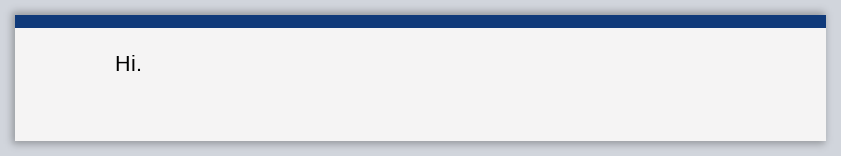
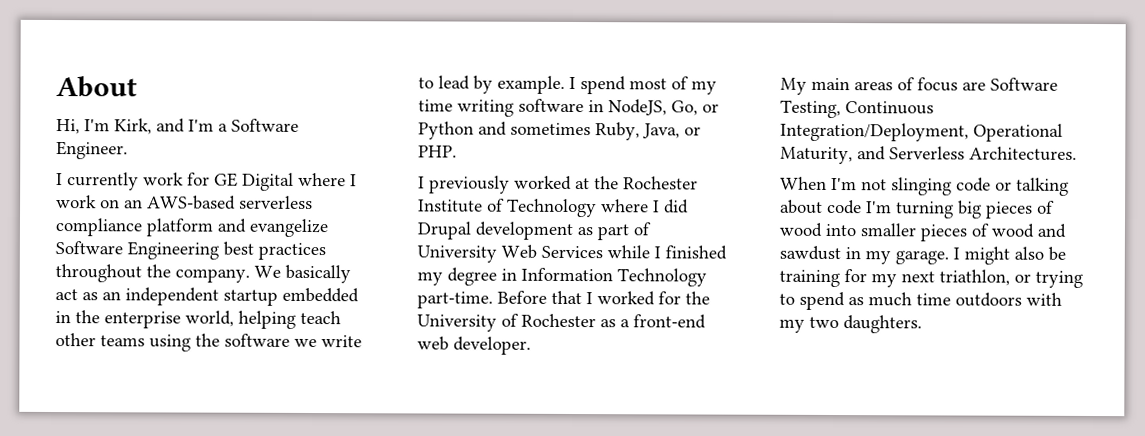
[115,55,142,71] Hi. -> [56,76,137,98] [56,118,299,135] [56,141,128,160] [56,172,357,191] [56,195,313,210] [55,218,328,238] [55,241,326,261] [55,264,351,284] [55,287,359,306] [55,310,341,329] [55,333,362,352] [418,75,717,95] [418,98,719,117] [418,121,701,141] [418,145,457,158] [418,175,698,194] [418,198,689,218] [417,221,651,241] [417,244,727,263] [417,267,707,287] [417,290,710,309] [417,313,706,332] [417,336,531,355] [780,77,1058,95] [780,99,934,119] [780,122,1063,142] [780,146,1077,165] [780,176,1069,196] [780,199,1055,219] [779,222,1066,242] [779,245,1066,265] [779,269,1083,288] [779,291,1062,311] [779,315,922,334] About // Hi, I'm Kirk, and I'm a Software Engineer. // I currently work for GE Digital where I work on an AWS-based serverless compliance platform and evangelize Software Engineering best practices throughout the company. We basically act as an independent startup embedded in the enterprise world, helping teach other teams using the software we write to lead by example. I spend most of my time writing software in NodeJS, Go, or Python and sometimes Ruby, Java, or PHP. // I previously worked at the Rochester Institute of Technology where I did Drupal development as part of University Web Services while I finished my degree in Information Technology part-time. Before that I worked for the University of Rochester as a front-end web developer. // My main areas of focus are Software Testing, Continuous Integration/Deployment, Operational Maturity, and Serverless Architectures. // When I'm not slinging code or talking about code I'm turning big pieces of wood into smaller pieces of wood and sawdust in my garage. I might also be training for my next triathlon, or trying to spend as much time outdoors with my two daughters.

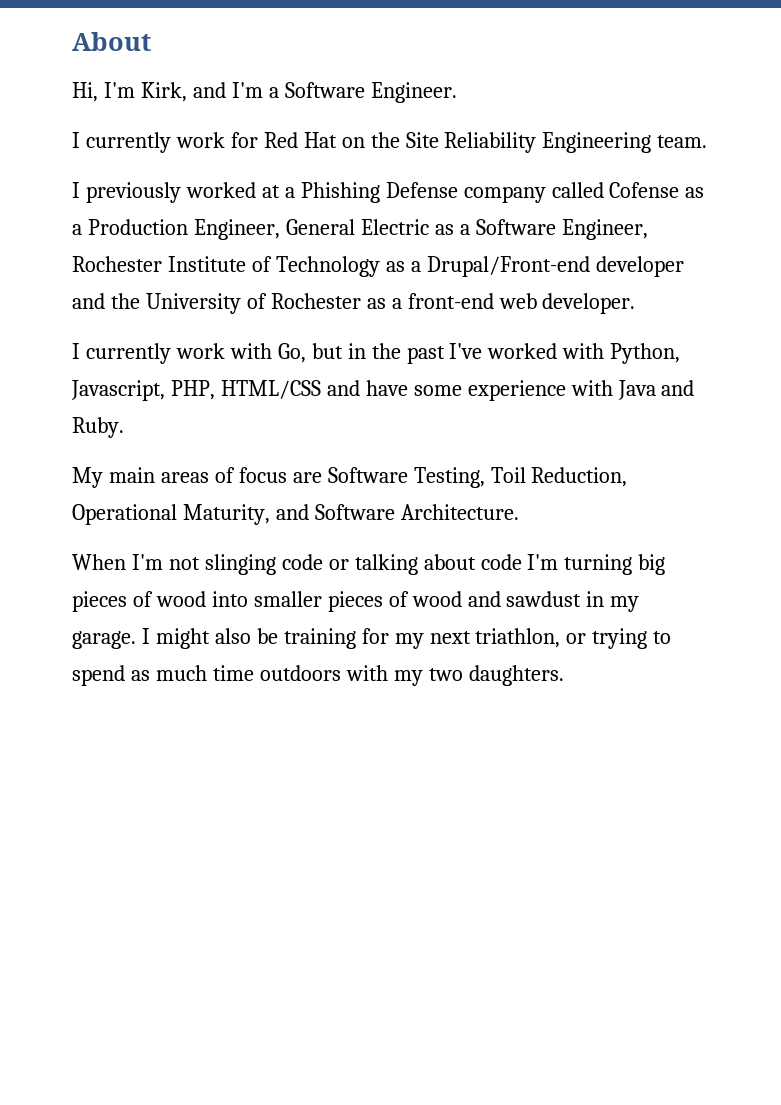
[214,172,357,191] [56,195,313,210] [55,218,328,238] [55,241,326,261] [55,264,351,284] [55,287,359,306] [55,310,341,329] [55,333,362,352] [418,75,717,95] [418,98,719,117] [418,121,701,141] [418,145,457,158] [418,175,698,194] [418,198,689,218] [417,221,651,241] [417,244,727,263] [417,267,707,287] [417,290,681,309] GE Digital where I work on an AWS-based serverless compliance platform and evangelize Software Engineering best practices throughout the company. We basically act as an independent startup embedded in the enterprise world, helping teach other teams using the software we write to lead by example. I spend most of my time writing software in NodeJS, Go, or Python and sometimes Ruby, Java, or PHP. // I previously worked at the Rochester Institute of Technology where I did Drupal development as part of University Web Services while I finished my degree in Information Technology part-time. Before that I worked for -> [263,132,708,153] [72,182,705,203] [72,219,648,240] [72,256,684,277] [72,293,105,309] Red Hat on the Site Reliability Engineering team. // I previously worked at a Phishing Defense company called Cofense as a Production Engineer, General Electric as a Software Engineer, Rochester Institute of Technology as a Drupal/Front-end developer and
(531, 345) none -> [72,343,681,364] [71,380,695,401] [72,417,124,438] // I currently work with Go, but in the past I've worked with Python, Javascript, PHP, HTML/CSS and have some experience with Java and Ruby.
[845,101,934,115] [780,122,969,142] Continuous Integration/Deployment, -> [490,467,628,487] Toil Reduction,
[889,146,1077,161] Serverless Architectures. -> [314,504,519,520] Software Architecture.

